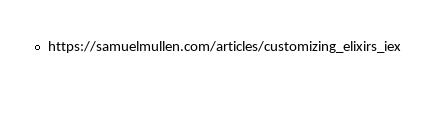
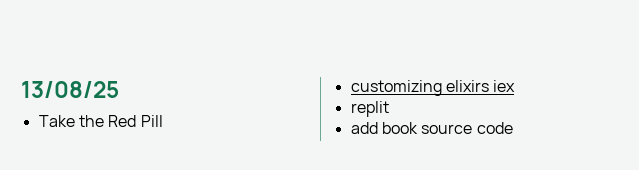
[47,41,401,53] https://samuelmullen.com/articles/customizing_elixirs_iex -> [21,81,119,98] [38,115,163,127] [350,80,516,96] [350,101,389,117] [350,122,513,134] 13/08/25 // Take the Red Pill // customizing elixirs iex // replit // add book source code

